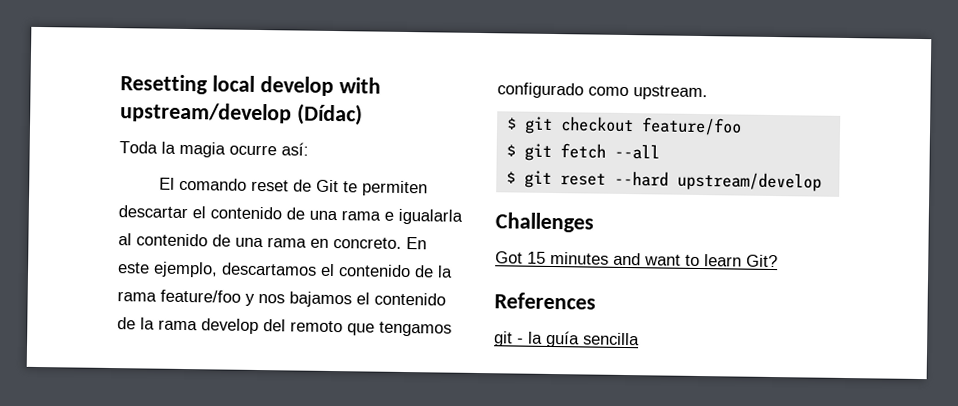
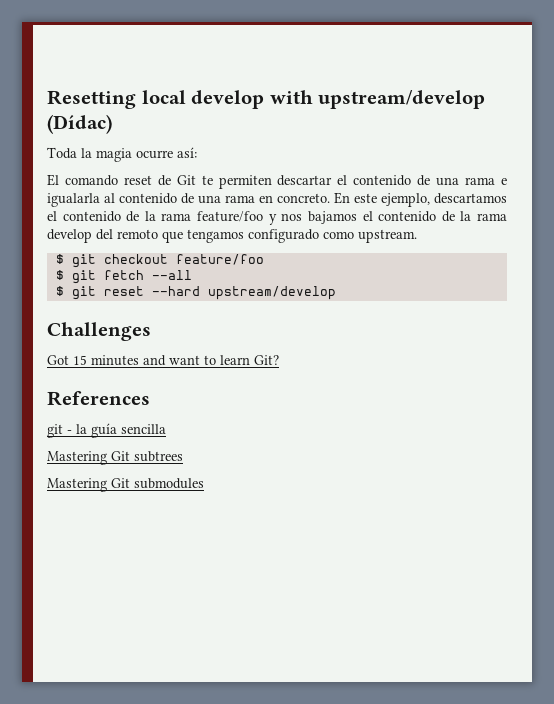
(640, 339) none -> [47,451,183,465] [47,478,204,492] // Mastering Git subtrees // Mastering Git submodules

